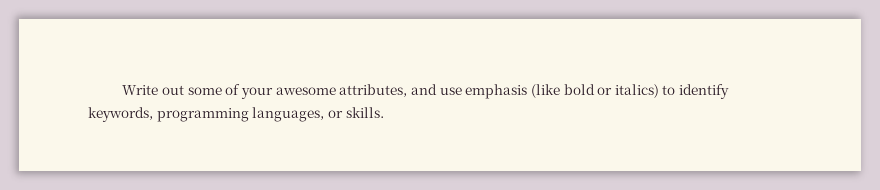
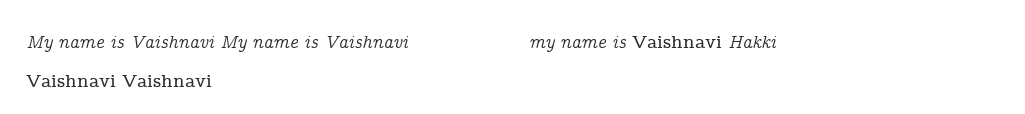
[122,84,730,99] [88,107,384,122] Write out some of your awesome attributes, and use emphasis (like bold or italics) to identify keywords, programming languages, or skills. -> [26,35,409,52] [26,75,212,87] [529,35,777,52] My name is Vaishnavi My name is Vaishnavi // Vaishnavi Vaishnavi // my name is Vaishnavi Hakki

